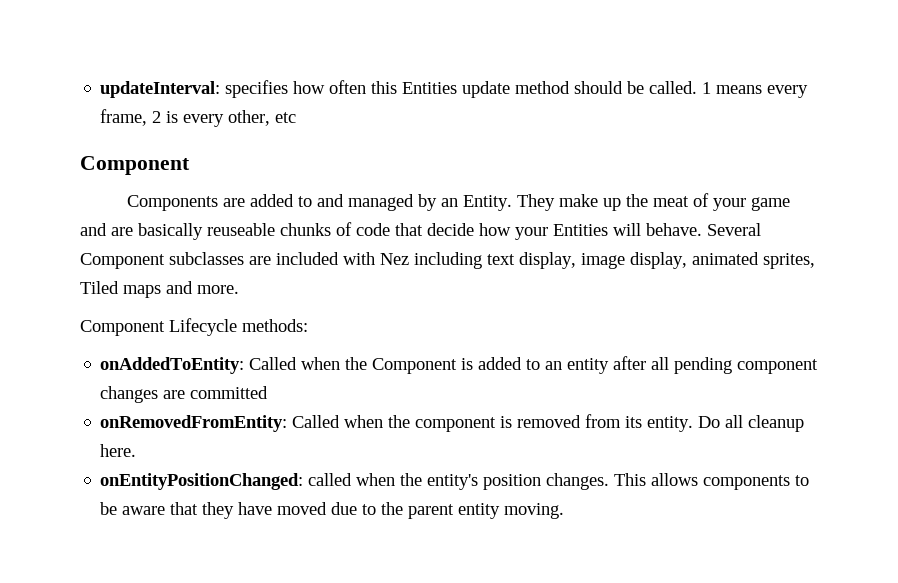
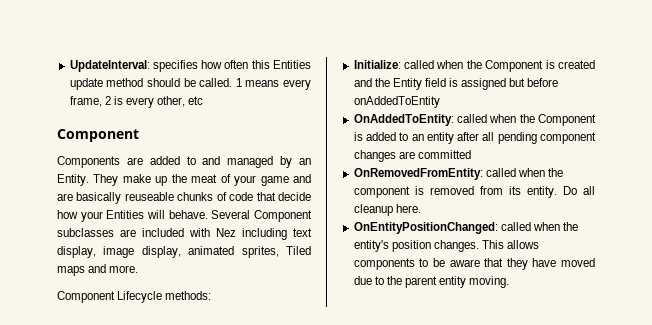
[100,81,221,98] updateInterval: -> [69,60,150,72] UpdateInterval:
[100,357,298,374] onAddedToEntity: Called -> [353,60,595,72] [353,78,559,90] [353,96,440,108] [353,114,487,126] Initialize: called when the Component is created and the Entity field is assigned but before onAddedToEntity // OnAddedToEntity: called
[100,415,341,432] onRemovedFromEntity: Called -> [353,168,516,180] OnRemovedFromEntity: called
[100,473,304,490] onEntityPositionChanged: -> [353,222,498,234] OnEntityPositionChanged:

